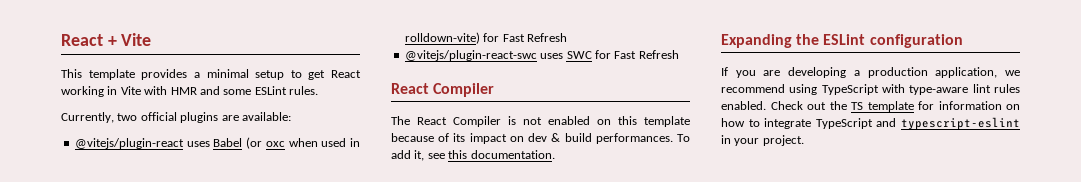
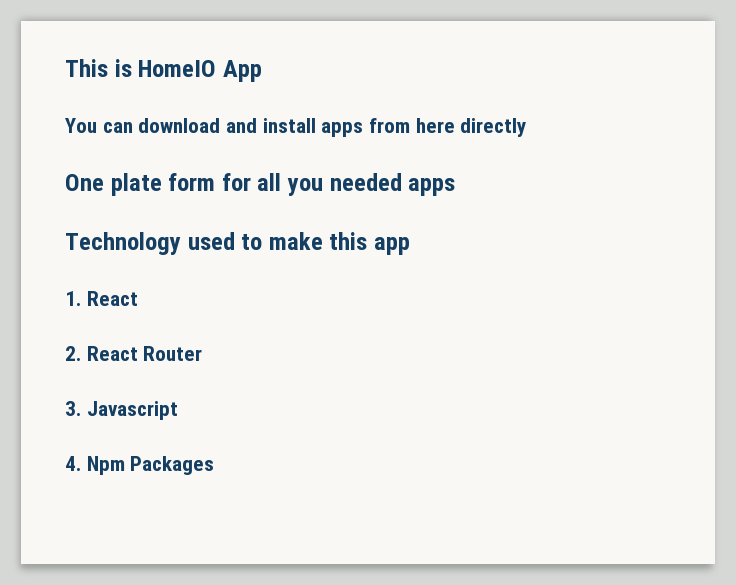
[61,33,152,46] [61,69,361,80] [61,86,318,97] [61,112,291,123] [74,137,360,149] [404,32,567,44] [404,50,679,61] [391,83,495,97] [391,116,690,127] [391,133,690,144] [391,150,555,161] [721,34,963,48] [721,67,1020,78] [721,84,1020,95] [721,101,1020,112] [721,117,1020,130] [721,135,804,146] React + Vite // This template provides a minimal setup to get React working in Vite with HMR and some ESLint rules. // Currently, two official plugins are available: // @vitejs/plugin-react uses Babel (or oxc when used in rolldown-vite) for Fast Refresh // @vitejs/plugin-react-swc uses SWC for Fast Refresh // React Compiler // The React Compiler is not enabled on this template because of its impact on dev & build performances. To add it, see this documentation. // Expanding the ESLint configuration // If you are developing a production application, we recommend using TypeScript with type-aware lint rules enabled. Check out the TS template for information on how to integrate TypeScript and typescript-eslint in your project. -> [65,59,262,82] [65,118,527,137] [65,173,456,196] [65,232,411,255] [65,291,138,306] [65,346,203,361] [65,401,178,420] [65,456,215,475] This is HomeIO App // You can download and install apps from here directly // One plate form for all you needed apps // Technology used to make this app // 1. React // 2. React Router // 3. Javascript // 4. Npm Packages

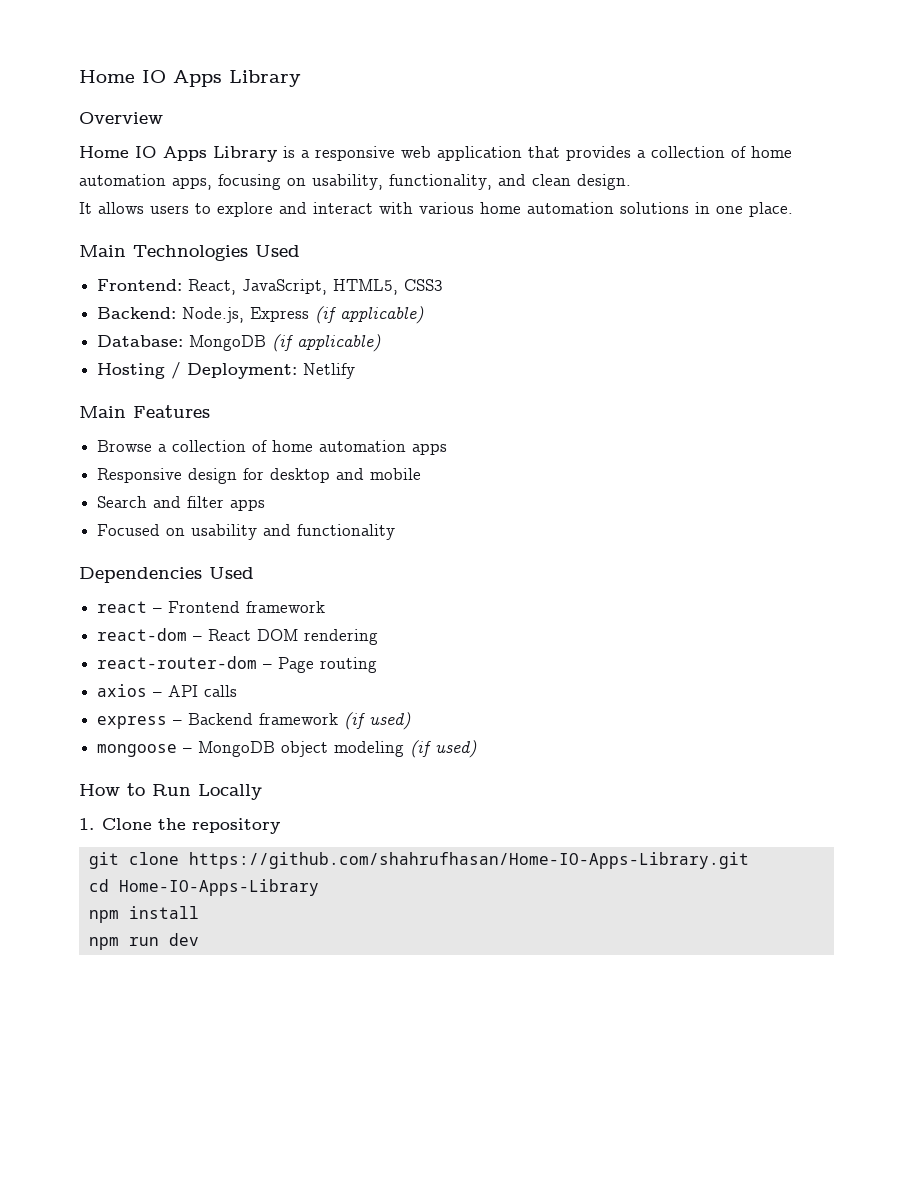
[65,59,262,82] [65,118,527,137] [65,173,456,196] [65,232,411,255] [65,291,138,306] [65,346,203,361] [65,401,178,420] [65,456,215,475] This is HomeIO App // You can download and install apps from here directly // One plate form for all you needed apps // Technology used to make this app // 1. React // 2. React Router // 3. Javascript // 4. Npm Packages -> [79,70,301,87] [79,112,163,124] [79,146,792,162] [79,174,631,190] [79,202,793,217] [79,245,300,261] [97,279,444,295] [97,306,425,324] [97,334,382,352] [97,362,356,379] [79,405,210,418] [97,440,448,455] [97,468,422,484] [97,496,266,511] [97,524,396,540] [79,567,254,583] [97,601,326,613] [97,628,379,645] [97,656,378,673] [97,684,238,697] [97,712,412,730] [97,740,478,758] [79,783,262,800] [79,818,281,834] [88,852,749,869] [88,879,319,896] [88,906,199,923] [88,933,199,950] Home IO Apps Library // Overview // Home IO Apps Library is a responsive web application that provides a collection of home automation apps, focusing on usability, functionality, and clean design. // It allows users to explore and interact with various home automation solutions in one place. // Main Technologies Used // Frontend: React, JavaScript, HTML5, CSS3 // Backend: Node.js, Express (if applicable) // Database: MongoDB (if applicable) // Hosting / Deployment: Netlify // Main Features // Browse a collection of home automation apps // Responsive design for desktop and mobile // Search and filter apps // Focused on usability and functionality // Dependencies Used // react – Frontend framework // react-dom – React DOM rendering // react-router-dom – Page routing // axios – API calls // express – Backend framework (if used) // mongoose – MongoDB object modeling (if used) // How to Run Locally // 1. Clone the repository // git clone https://github.com/shahrufhasan/Home-IO-Apps-Library.git // cd Home-IO-Apps-Library // npm install // npm run dev

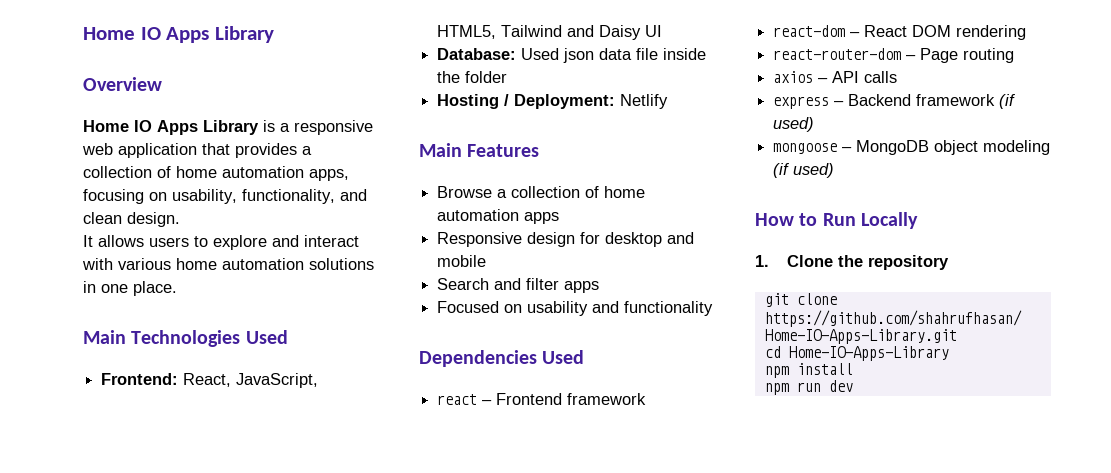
[404,279,444,291] [97,306,425,324] [97,334,382,352] CSS3 // Backend: Node.js, Express (if applicable) // Database: MongoDB (if applicable) -> [501,25,663,40] [437,48,707,63] [437,71,508,83] Tailwind and Daisy UI // Database: Used json data file inside the folder

